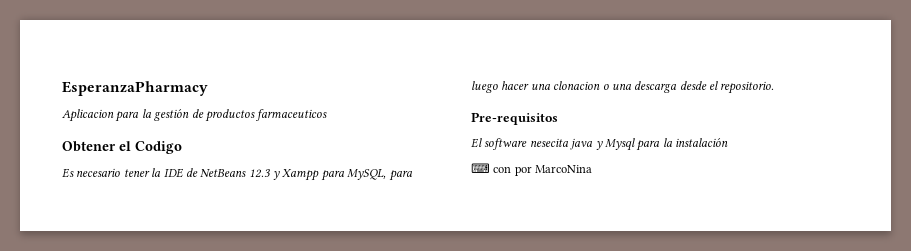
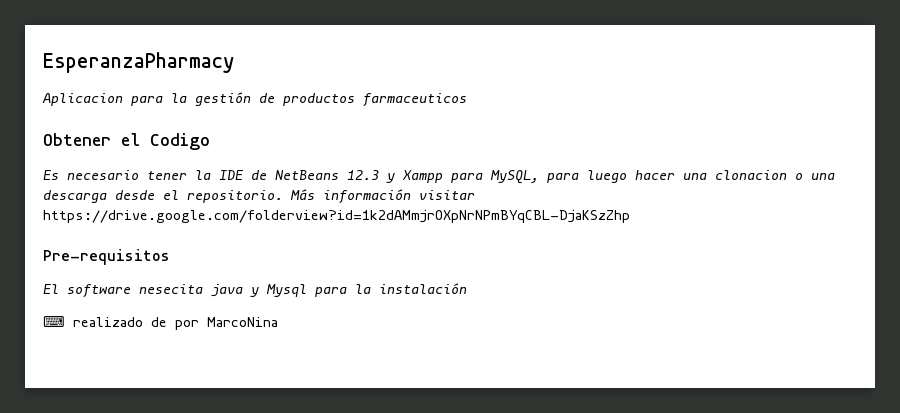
(775, 87) none -> [290,189,475,204] [43,210,630,223] Más información visitar https://drive.google.com/folderview?id=1k2dAMmjrOXpNrNPmBYqCBL-DjaKSzZhp
[493,166,512,173] con -> [73,317,167,327] realizado de

